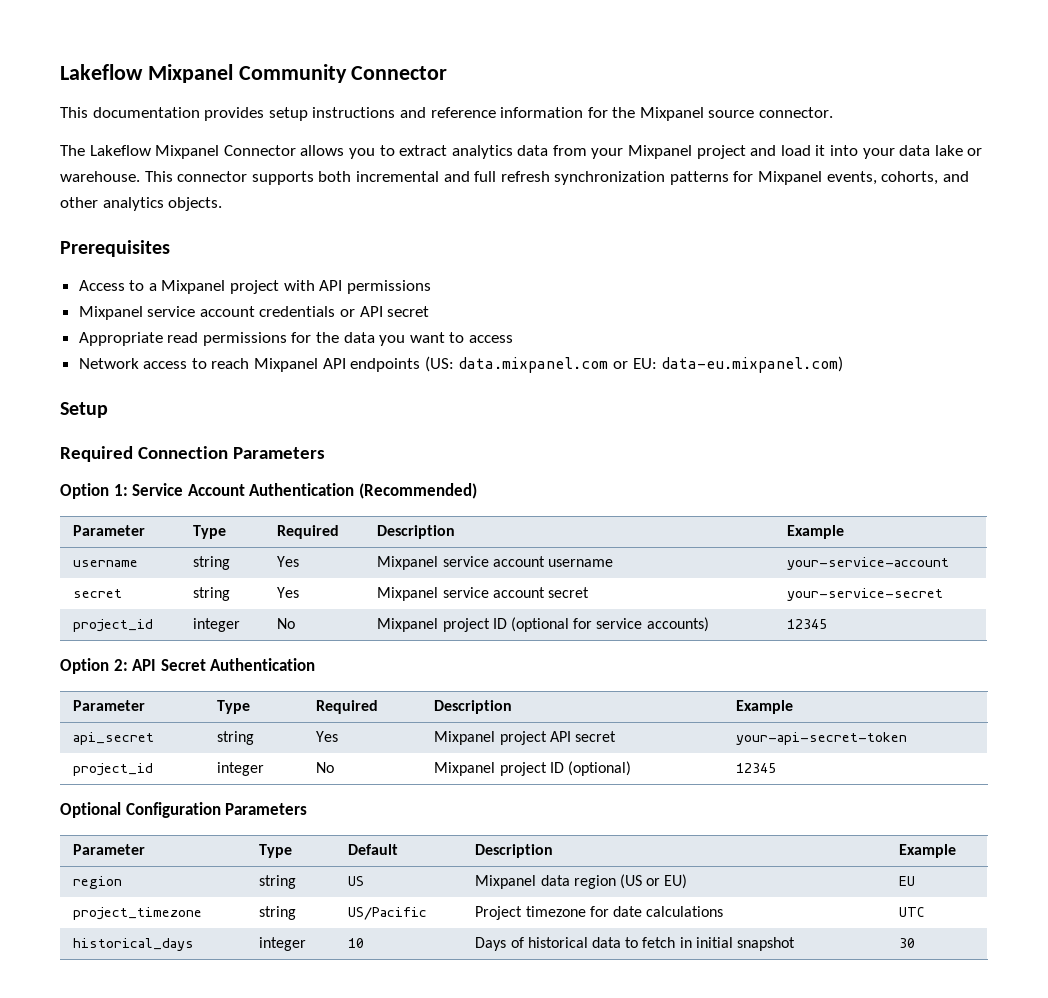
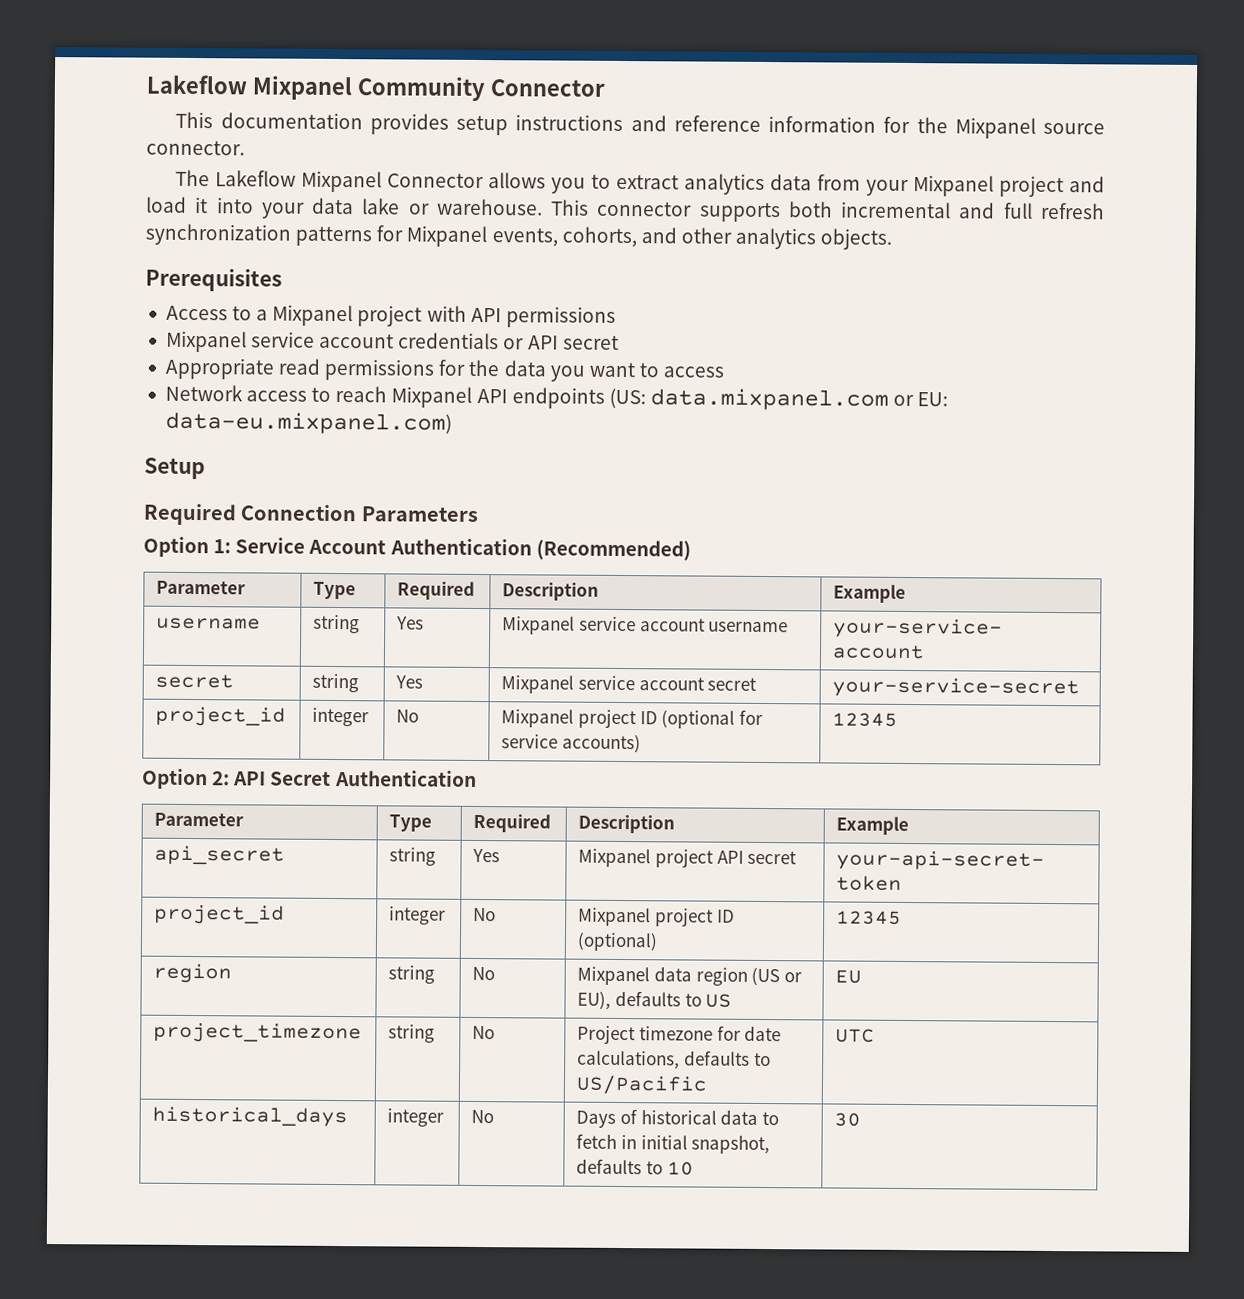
[60,802,308,818] [73,844,146,855] [259,844,293,858] [348,844,399,855] [475,844,554,858] [899,844,957,858] // Optional Configuration Parameters // Parameter | Type | Default | Description | Example -> (903, 917) none
[348,876,365,886] US -> [472,966,496,981] No
[664,874,688,889] EU) -> [577,990,733,1010] EU), defaults to US
[348,907,428,920] US/Pacific -> [472,1025,496,1040] No
[646,906,724,917] calculations -> [577,1050,771,1070] [576,1074,709,1095] calculations, defaults to US/Pacific
[348,938,365,948] 10 -> [471,1109,495,1124] No
[736,937,795,951] snapshot -> [691,1134,771,1155] [576,1158,694,1176] snapshot, defaults to 10

